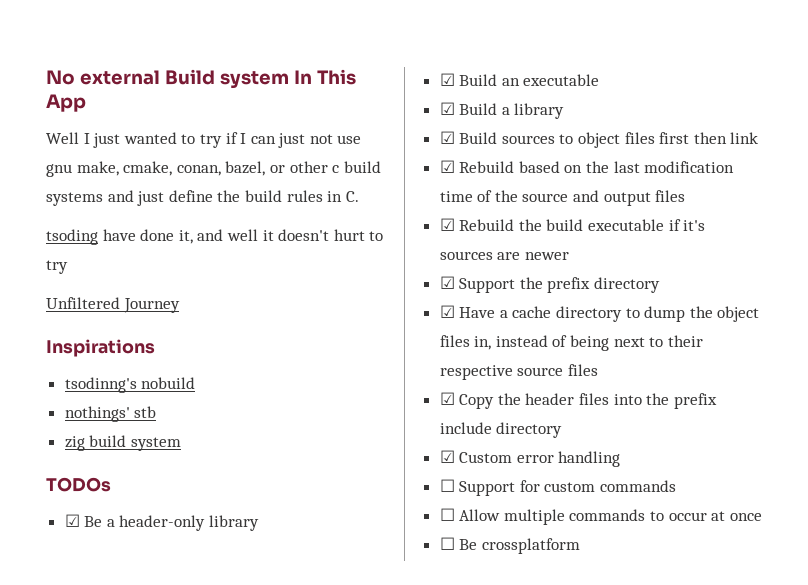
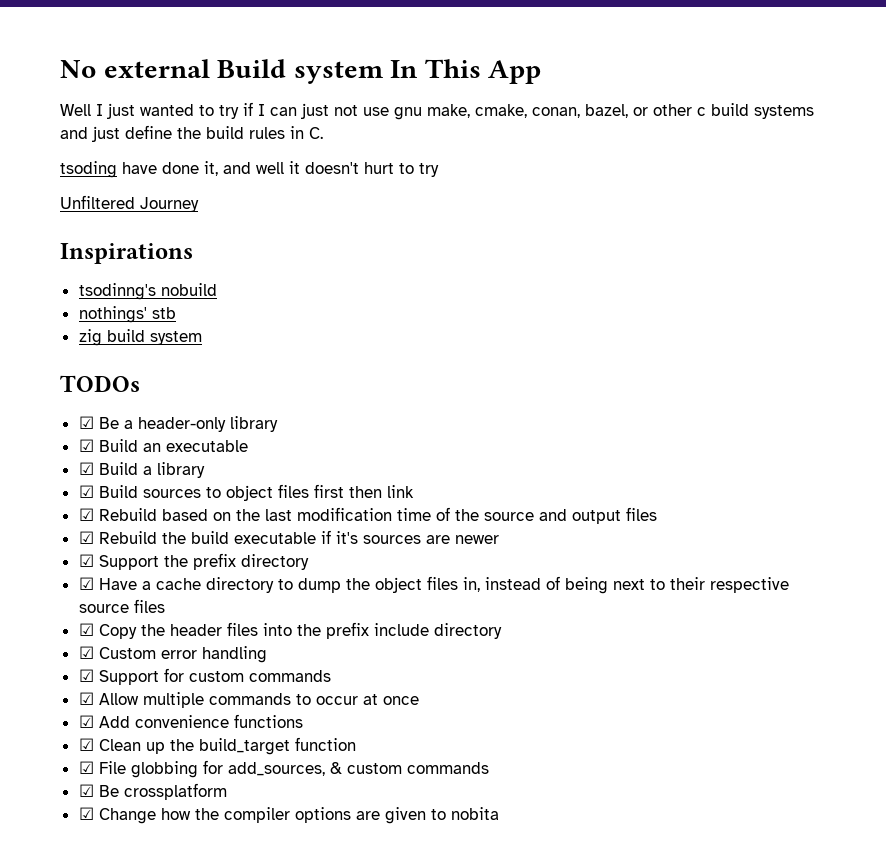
[439,479,455,492] ☐ -> [78,669,94,682] ☑
[439,508,455,521] ☐ -> [78,692,94,705] ☑
[439,537,580,554] ☐ Be crossplatform -> [78,714,303,728] [78,737,356,755] [78,760,489,778] [78,783,227,800] [78,807,499,824] ☑ Add convenience functions // ☑ Clean up the build_target function // ☑ File globbing for add_sources, & custom commands // ☑ Be crossplatform // ☑ Change how the compiler options are given to nobita

